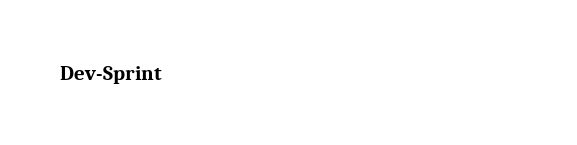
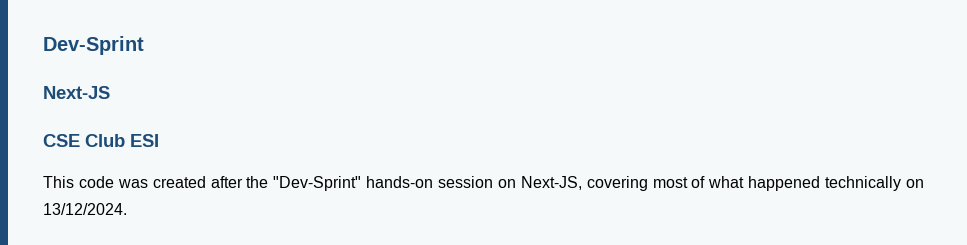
(162, 75) none -> [43,86,110,99] [43,134,159,147] [43,176,924,191] [43,203,127,215] // Next-JS // CSE Club ESI // This code was created after the "Dev-Sprint" hands-on session on Next-JS, covering most of what happened technically on 13/12/2024.

